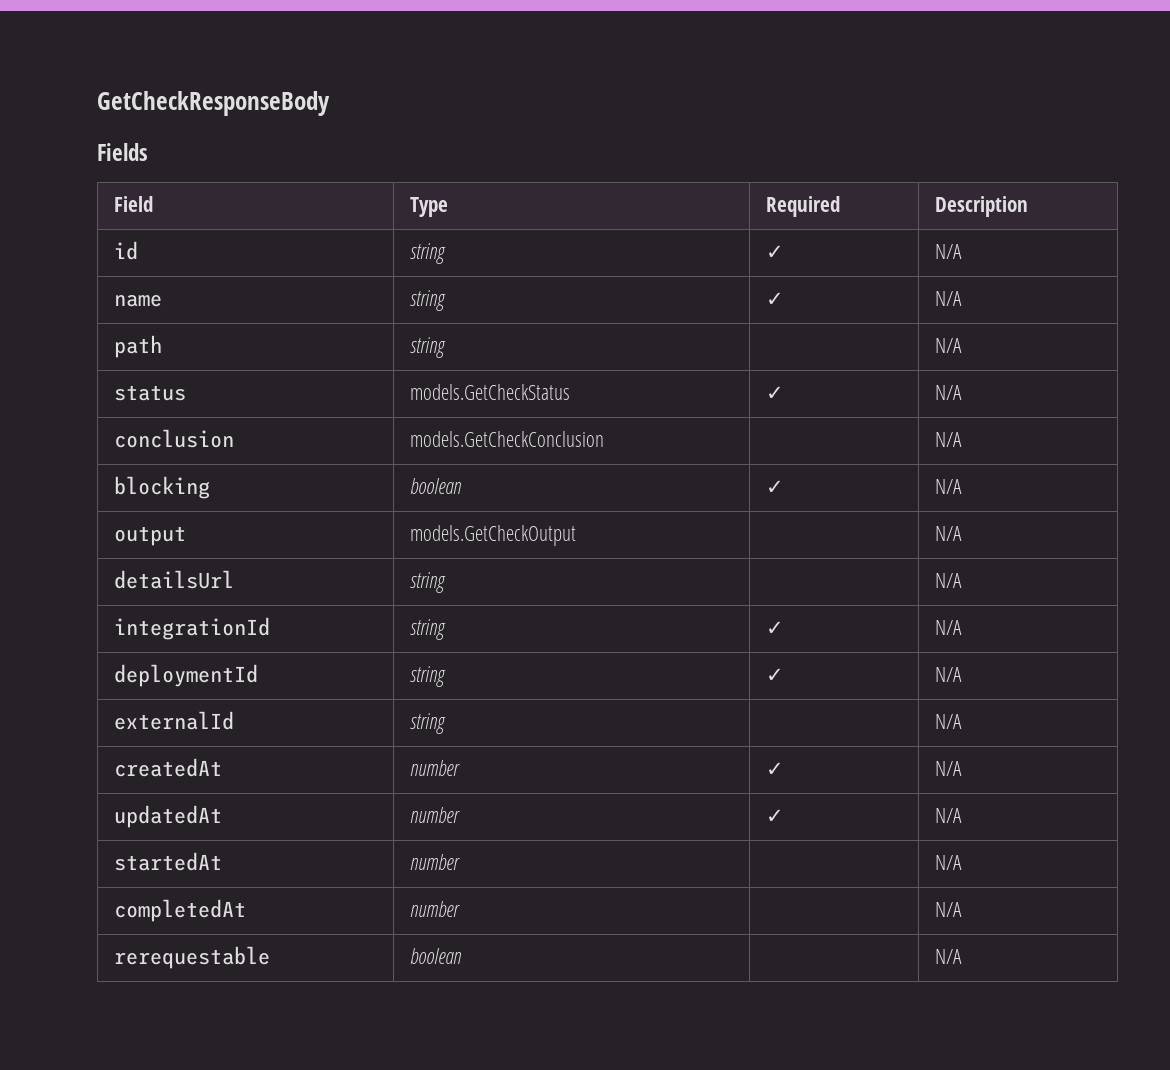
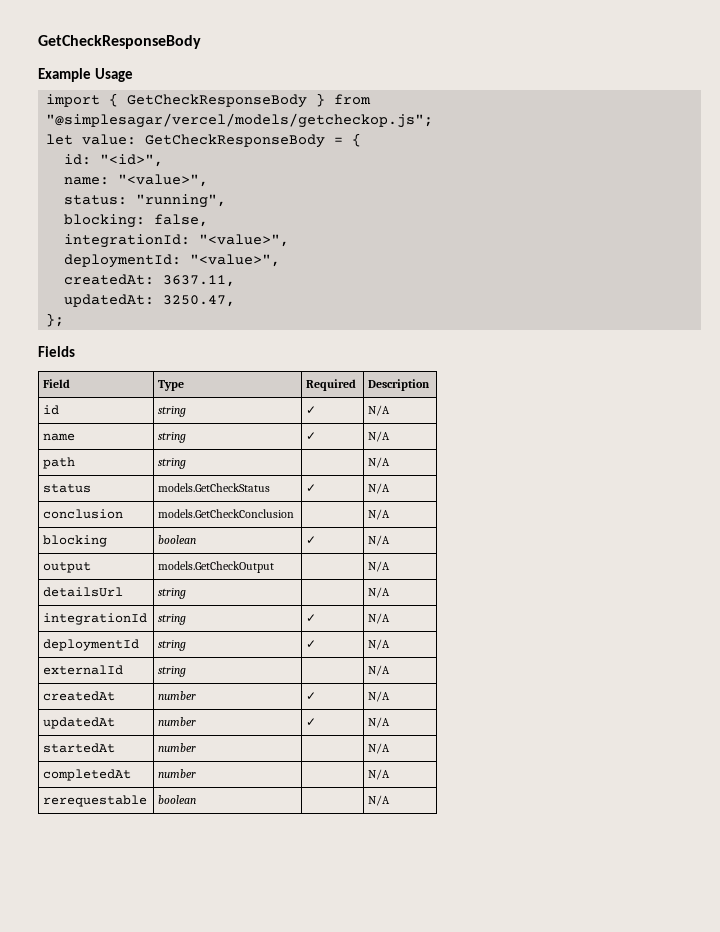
[97,91,330,116] GetCheckResponseBody -> [38,35,201,49] [38,68,134,82] [45,93,371,108] [45,113,433,128] [45,133,361,148] [63,154,163,167] [63,174,208,187] [63,194,226,208] [63,214,208,228] [63,234,289,248] [63,254,280,268] [63,274,235,287] [63,294,235,307] [45,313,64,327] GetCheckResponseBody // Example Usage // import { GetCheckResponseBody } from "@simplesagar/vercel/models/getcheckop.js"; // let value: GetCheckResponseBody = { // id: "<id>", // name: "<value>", // status: "running", // blocking: false, // integrationId: "<value>", // deploymentId: "<value>", // createdAt: 3637.11, // updatedAt: 3250.47, // };

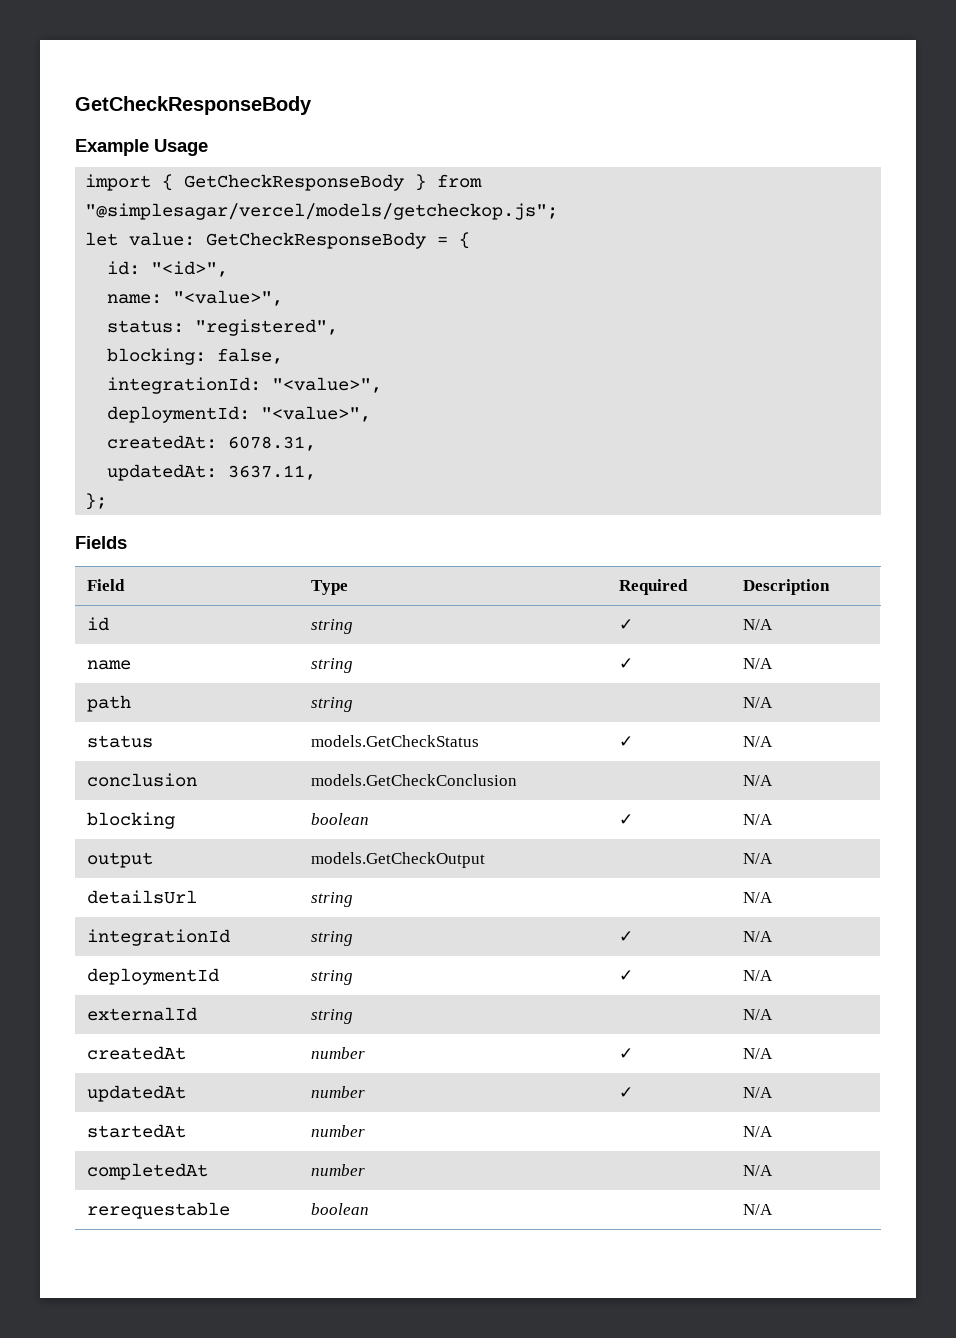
[135,194,226,208] "running", -> [195,319,339,336] "registered",
[162,275,235,287] 3637.11, -> [228,436,317,451] 6078.31,
[162,295,235,307] 3250.47, -> [228,465,317,480] 3637.11,

